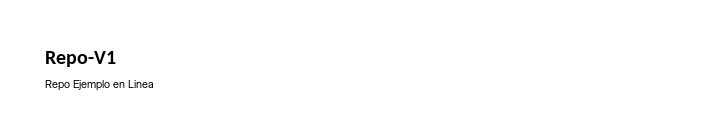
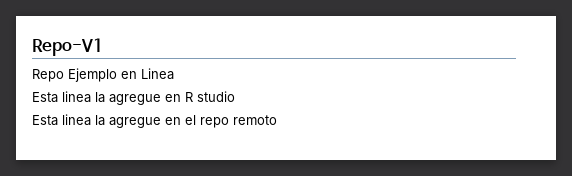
(154, 84) none -> [32,91,235,105] [32,114,277,128] // Esta linea la agregue en R studio // Esta linea la agregue en el repo remoto

